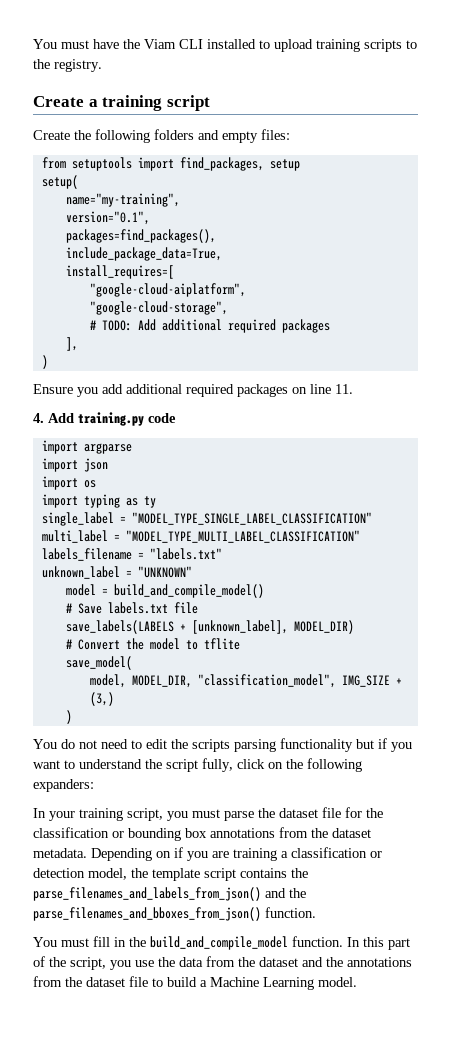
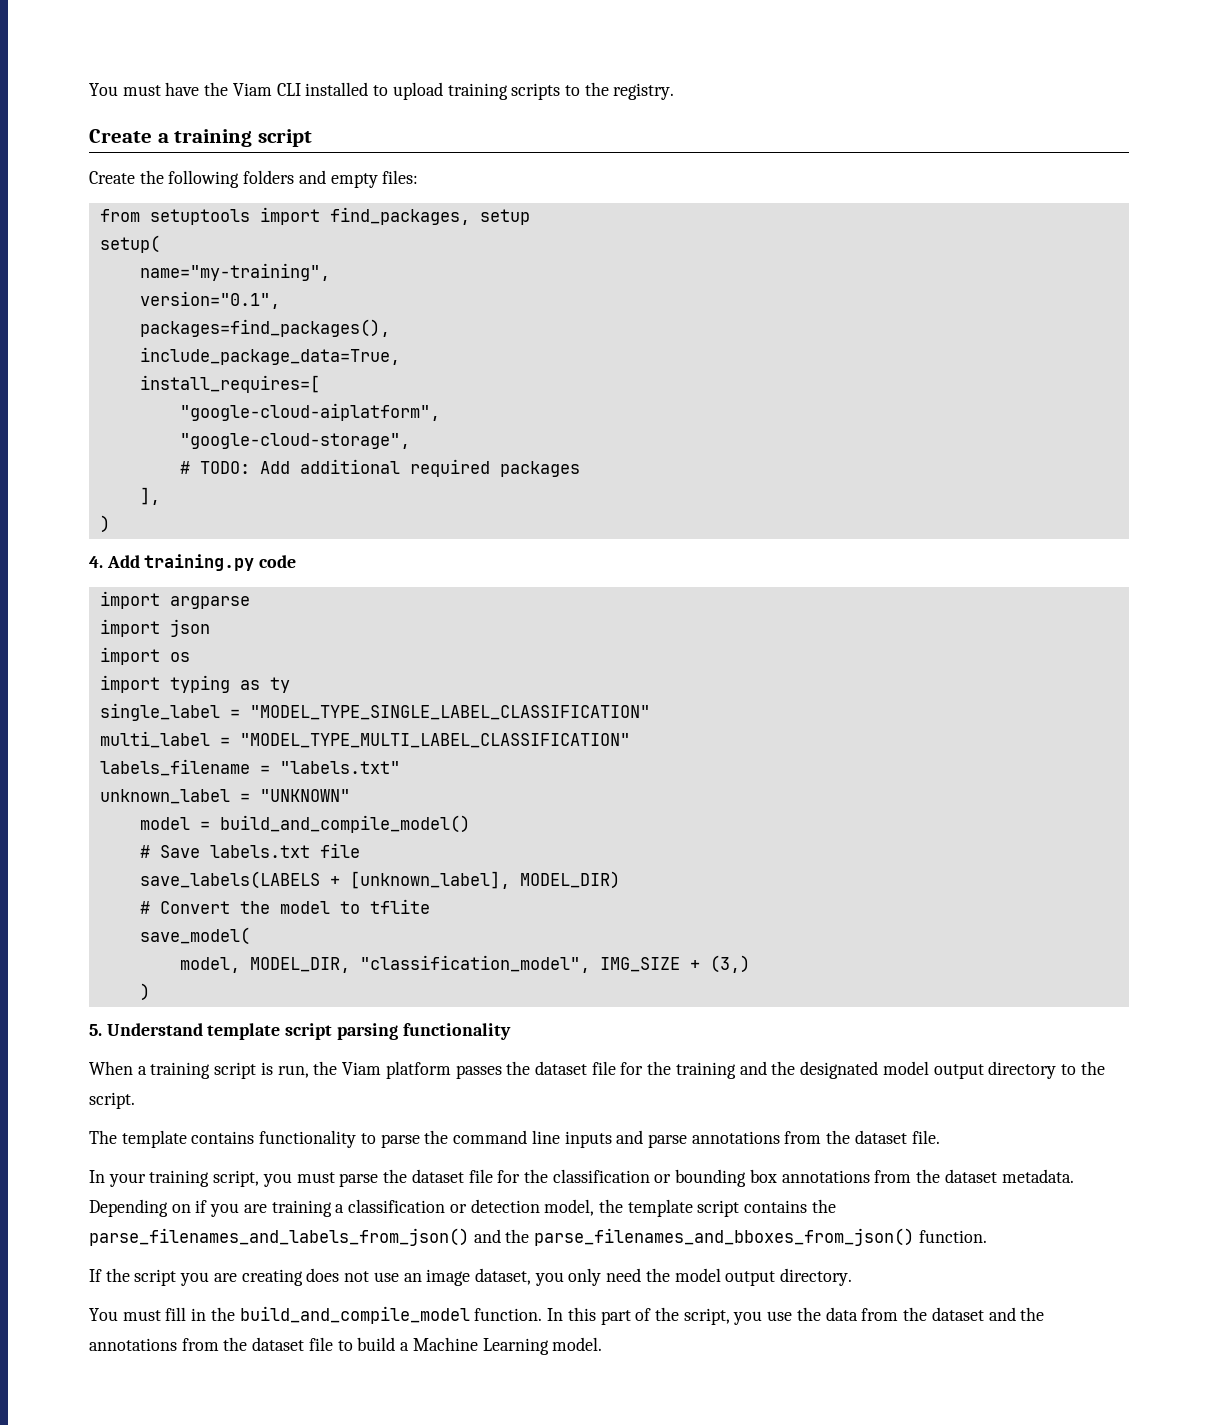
[33,384,353,397] // Ensure you add additional required packages on line 11. -> (110, 524) none
[33,738,412,752] [33,758,362,772] [33,779,94,792] You do not need to edit the scripts parsing functionality but if you want to understand the script fully, click on the following expanders: -> [89,1023,511,1040] [89,1061,1105,1079] [89,1092,135,1109] [89,1130,940,1148] 5. Understand template script parsing functionality // When a training script is run, the Viam platform passes the dataset file for the training and the designated model output directory to the script. // The template contains functionality to parse the command line inputs and parse annotations from the dataset file.
(316, 912) none -> [89,1268,853,1286] // If the script you are creating does not use an image dataset, you only need the model output directory.

